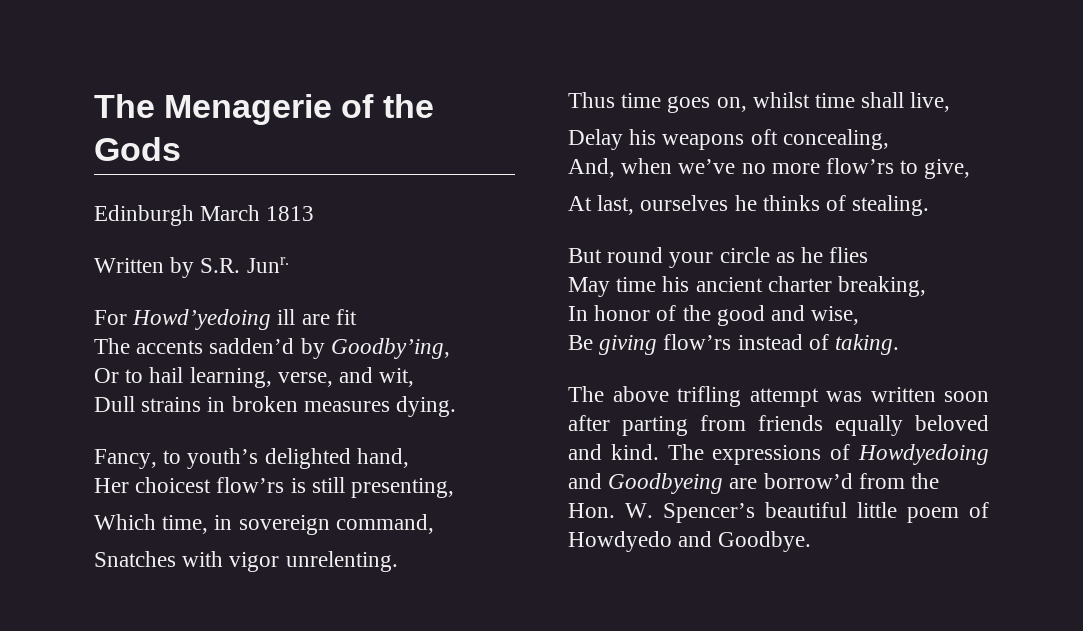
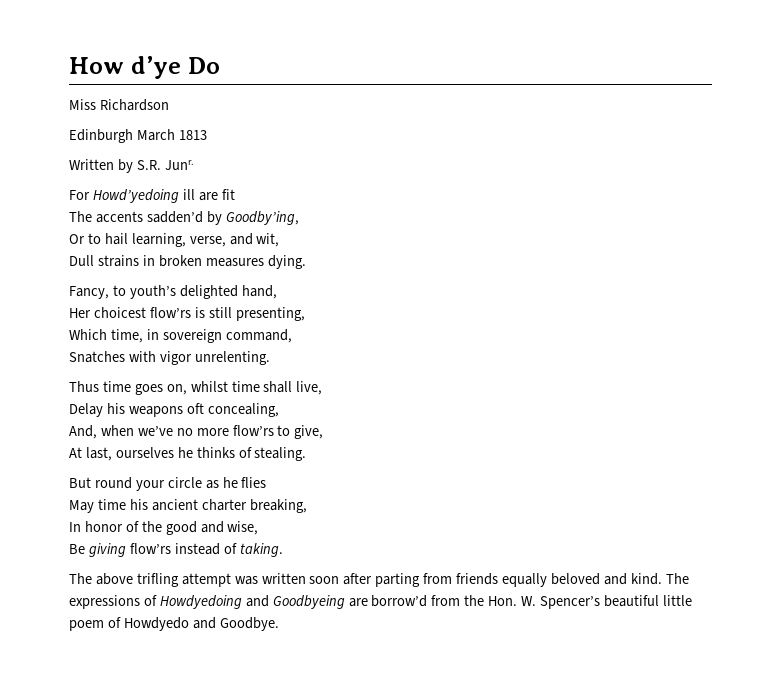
[94,94,434,125] [94,137,181,161] The Menagerie of the Gods -> [69,56,220,79] [69,99,169,111] How d’ye Do // Miss Richardson

